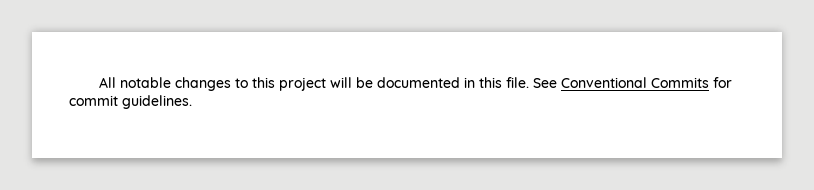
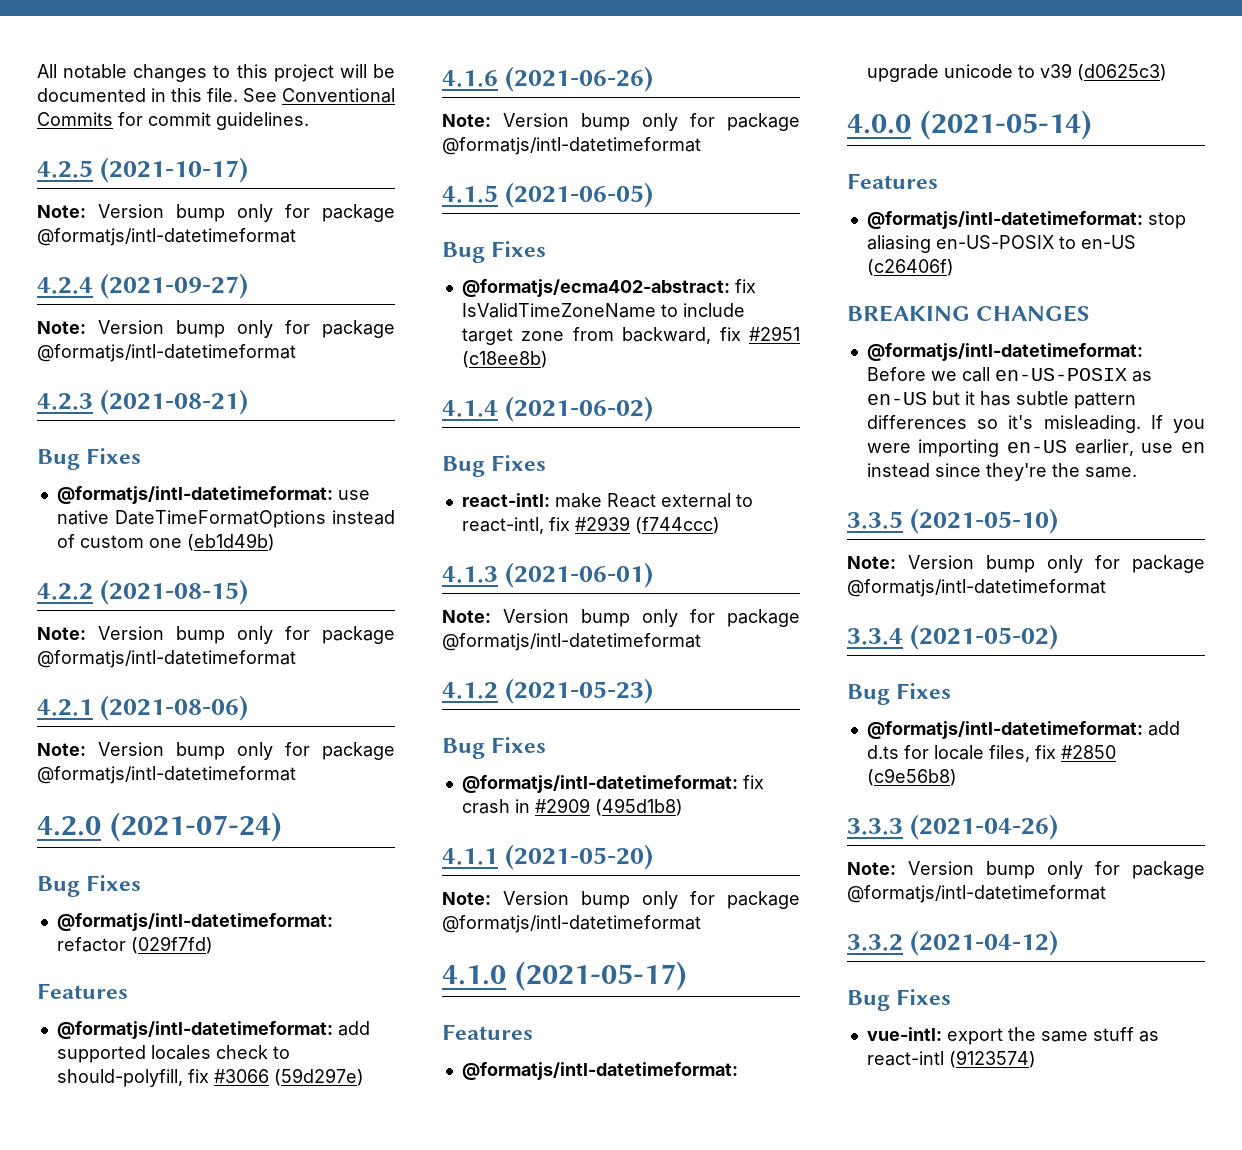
(192, 102) none -> [37,157,249,183] [37,204,395,222] [37,228,296,246] [37,273,249,299] [37,320,395,338] [37,344,296,362] [37,389,249,415] [37,448,142,470] [56,486,370,504] [56,510,395,528] [56,533,275,551] [37,579,249,605] [37,626,395,644] [37,650,296,668] [37,695,249,721] [37,742,395,760] [37,766,296,784] [37,812,282,842] [37,875,142,897] [56,913,333,931] [56,936,213,954] [37,983,128,999] [56,1021,370,1039] [56,1045,290,1063] [56,1068,364,1087] [442,66,654,92] [442,113,800,131] [442,137,701,155] [442,182,654,208] [442,241,547,263] [461,279,756,297] [461,303,745,318] [461,326,800,345] [461,351,548,368] [442,396,654,422] [442,455,547,477] [461,493,753,508] [461,516,720,534] [442,562,654,588] [442,609,800,627] [442,633,701,651] [442,678,654,704] [442,737,547,759] [461,775,764,793] [461,798,683,816] [442,844,654,870] [442,891,800,909] [442,915,701,933] [442,961,687,991] [442,1024,533,1040] [461,1062,738,1080] [866,63,1167,82] [847,110,1092,140] [847,173,938,189] [866,211,1186,229] [866,235,1136,253] [866,259,954,276] [847,305,1091,322] [866,343,1143,361] [866,367,1152,382] [866,391,1136,409] [866,415,1205,433] [866,439,1205,457] [866,463,1137,481] [847,508,1059,534] [847,555,1205,573] [847,579,1106,597] [847,624,1059,650] [847,683,952,705] [866,721,1180,739] [866,745,1116,762] [866,768,957,786] [847,814,1059,840] [847,861,1205,879] [847,885,1106,903] [847,930,1059,956] [847,989,952,1011] [866,1027,1159,1045] [866,1050,1036,1068] // 4.2.5 (2021-10-17) // Note: Version bump only for package @formatjs/intl-datetimeformat // 4.2.4 (2021-09-27) // Note: Version bump only for package @formatjs/intl-datetimeformat // 4.2.3 (2021-08-21) // Bug Fixes // @formatjs/intl-datetimeformat: use native DateTimeFormatOptions instead of custom one (eb1d49b) // 4.2.2 (2021-08-15) // Note: Version bump only for package @formatjs/intl-datetimeformat // 4.2.1 (2021-08-06) // Note: Version bump only for package @formatjs/intl-datetimeformat // 4.2.0 (2021-07-24) // Bug Fixes // @formatjs/intl-datetimeformat: refactor (029f7fd) // Features // @formatjs/intl-datetimeformat: add supported locales check to should-polyfill, fix #3066 (59d297e) // 4.1.6 (2021-06-26) // Note: Version bump only for package @formatjs/intl-datetimeformat // 4.1.5 (2021-06-05) // Bug Fixes // @formatjs/ecma402-abstract: fix IsValidTimeZoneName to include target zone from backward, fix #2951 (c18ee8b) // 4.1.4 (2021-06-02) // Bug Fixes // react-intl: make React external to react-intl, fix #2939 (f744ccc) // 4.1.3 (2021-06-01) // Note: Version bump only for package @formatjs/intl-datetimeformat // 4.1.2 (2021-05-23) // Bug Fixes // @formatjs/intl-datetimeformat: fix crash in #2909 (495d1b8) // 4.1.1 (2021-05-20) // Note: Version bump only for package @formatjs/intl-datetimeformat // 4.1.0 (2021-05-17) // Features // @formatjs/intl-datetimeformat: upgrade unicode to v39 (d0625c3) // 4.0.0 (2021-05-14) // Features // @formatjs/intl-datetimeformat: stop aliasing en-US-POSIX to en-US (c26406f) // BREAKING CHANGES // @formatjs/intl-datetimeformat: Before we call en-US-POSIX as en-US but it has subtle pattern differences so it's misleading. If you were importing en-US earlier, use en instead since they're the same. // 3.3.5 (2021-05-10) // Note: Version bump only for package @formatjs/intl-datetimeformat // 3.3.4 (2021-05-02) // Bug Fixes // @formatjs/intl-datetimeformat: add d.ts for locale files, fix #2850 (c9e56b8) // 3.3.3 (2021-04-26) // Note: Version bump only for package @formatjs/intl-datetimeformat // 3.3.2 (2021-04-12) // Bug Fixes // vue-intl: export the same stuff as react-intl (9123574)

